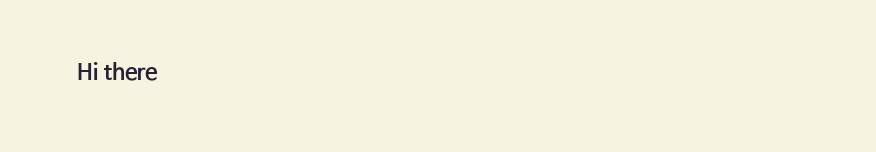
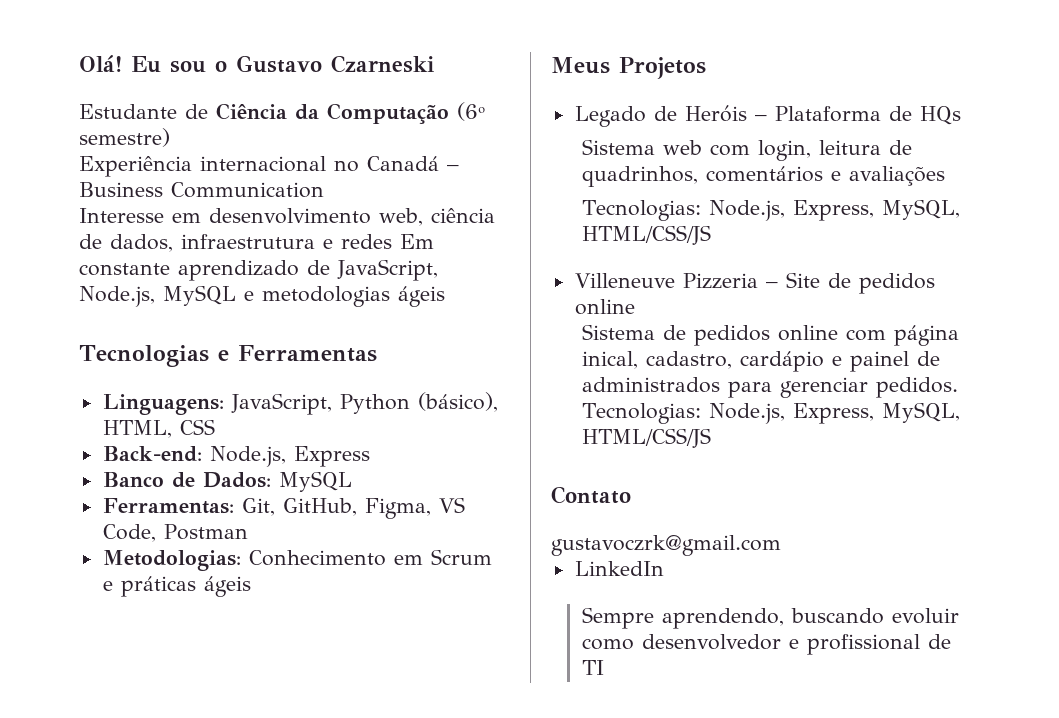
[77,62,158,81] Hi there -> [79,55,434,73] [79,102,486,124] [79,128,170,147] [79,156,459,177] [79,182,324,198] [79,208,495,226] [79,234,434,252] [79,259,438,281] [79,285,445,307] [79,345,377,367] [102,392,498,415] [102,419,215,438] [102,446,370,467] [102,471,352,492] [102,497,465,519] [102,524,248,542] [102,549,492,571] [102,576,251,597] [551,57,706,79] [574,105,961,127] [582,139,913,161] [582,166,946,187] [582,199,961,221] [582,225,712,245] [574,272,935,294] [574,299,635,315] [582,324,960,346] [582,351,941,372] [582,377,959,398] [582,402,961,424] [582,428,712,448] [551,486,631,504] [551,535,781,556] [574,561,664,576] [582,607,960,629] [582,634,952,655] [582,660,605,675] Olá! Eu sou o Gustavo Czarneski // Estudante de Ciência da Computação (6º semestre) // Experiência internacional no Canadá – Business Communication // Interesse em desenvolvimento web, ciência de dados, infraestrutura e redes Em constante aprendizado de JavaScript, Node.js, MySQL e metodologias ágeis // Tecnologias e Ferramentas // Linguagens: JavaScript, Python (básico), HTML, CSS // Back-end: Node.js, Express // Banco de Dados: MySQL // Ferramentas: Git, GitHub, Figma, VS Code, Postman // Metodologias: Conhecimento em Scrum e práticas ágeis // Meus Projetos // Legado de Heróis – Plataforma de HQs // Sistema web com login, leitura de quadrinhos, comentários e avaliações // Tecnologias: Node.js, Express, MySQL, HTML/CSS/JS // Villeneuve Pizzeria – Site de pedidos online // Sistema de pedidos online com página inical, cadastro, cardápio e painel de administrados para gerenciar pedidos. Tecnologias: Node.js, Express, MySQL, HTML/CSS/JS // Contato // gustavoczrk@gmail.com // LinkedIn // Sempre aprendendo, buscando evoluir como desenvolvedor e profissional de TI

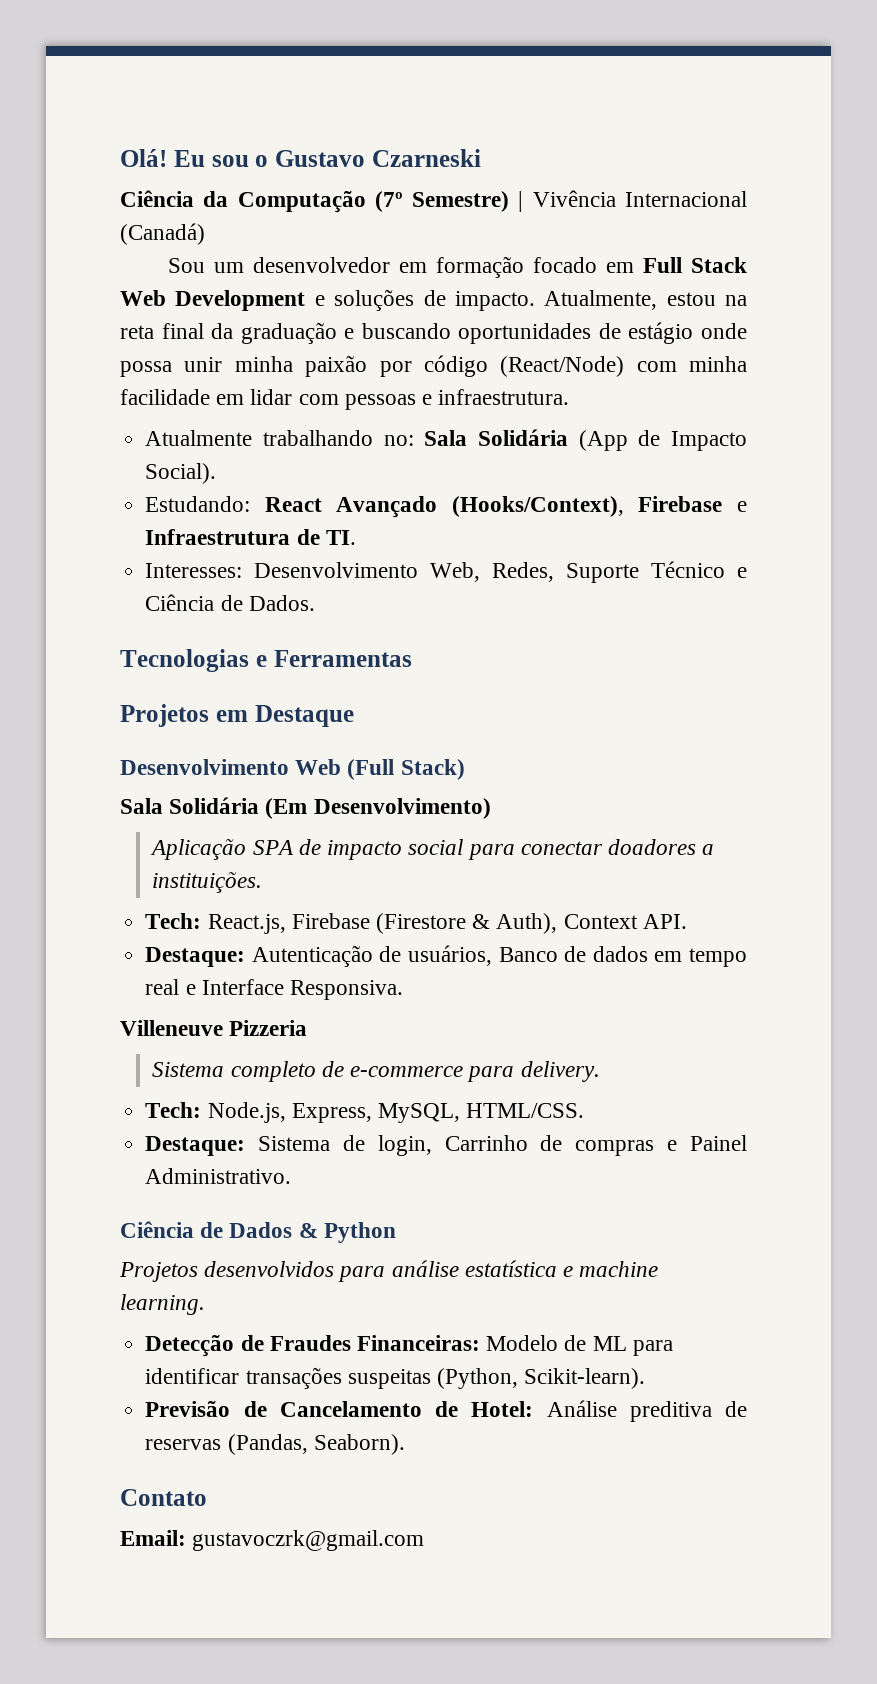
[79,104,208,119] Estudante de -> (481, 158) none
[457,102,486,121] [79,128,170,147] [79,156,459,177] [79,182,324,198] [79,208,495,226] [79,234,434,252] [79,259,438,281] [79,285,445,307] [79,345,377,367] [102,392,498,415] [102,419,215,438] [102,446,370,467] [102,471,352,492] [102,497,465,519] [102,524,248,542] [102,549,492,571] [102,576,251,597] [551,57,706,79] [574,105,961,127] [582,139,913,161] [582,166,946,187] [582,199,961,221] [582,225,712,245] [574,272,935,294] [574,299,635,315] [582,324,960,346] [582,351,941,372] [582,377,959,398] [582,402,961,424] [582,428,712,448] (6º semestre) // Experiência internacional no Canadá – Business Communication // Interesse em desenvolvimento web, ciência de dados, infraestrutura e redes Em constante aprendizado de JavaScript, Node.js, MySQL e metodologias ágeis // Tecnologias e Ferramentas // Linguagens: JavaScript, Python (básico), HTML, CSS // Back-end: Node.js, Express // Banco de Dados: MySQL // Ferramentas: Git, GitHub, Figma, VS Code, Postman // Metodologias: Conhecimento em Scrum e práticas ágeis // Meus Projetos // Legado de Heróis – Plataforma de HQs // Sistema web com login, leitura de quadrinhos, comentários e avaliações // Tecnologias: Node.js, Express, MySQL, HTML/CSS/JS // Villeneuve Pizzeria – Site de pedidos online // Sistema de pedidos online com página inical, cadastro, cardápio e painel de administrados para gerenciar pedidos. Tecnologias: Node.js, Express, MySQL, HTML/CSS/JS -> [374,190,747,212] [120,223,205,245] [168,256,747,278] [120,289,747,311] [120,322,747,344] [120,355,747,377] [120,389,570,410] [145,429,747,451] [145,463,217,484] [145,496,747,518] [145,529,356,545] [145,561,747,583] [145,594,315,611] [120,649,412,672] [120,704,354,727] [120,759,465,780] [120,797,491,819] [150,839,715,860] [152,872,263,893] [145,913,687,934] [145,945,747,967] [145,979,403,1000] [120,1020,308,1036] [152,1061,600,1082] [145,1102,585,1123] [145,1135,747,1156] [145,1168,292,1184] [120,1221,396,1243] [119,1260,659,1282] [120,1294,205,1315] [145,1335,673,1357] [145,1367,646,1389] [145,1400,747,1422] [145,1434,405,1455] (7º Semestre) | Vivência Internacional (Canadá) // Sou um desenvolvedor em formação focado em Full Stack Web Development e soluções de impacto. Atualmente, estou na reta final da graduação e buscando oportunidades de estágio onde possa unir minha paixão por código (React/Node) com minha facilidade em lidar com pessoas e infraestrutura. // Atualmente trabalhando no: Sala Solidária (App de Impacto Social). // Estudando: React Avançado (Hooks/Context), Firebase e Infraestrutura de TI. // Interesses: Desenvolvimento Web, Redes, Suporte Técnico e Ciência de Dados. // Tecnologias e Ferramentas // Projetos em Destaque // Desenvolvimento Web (Full Stack) // Sala Solidária (Em Desenvolvimento) // Aplicação SPA de impacto social para conectar doadores a instituições. // Tech: React.js, Firebase (Firestore & Auth), Context API. // Destaque: Autenticação de usuários, Banco de dados em tempo real e Interface Responsiva. // Villeneuve Pizzeria // Sistema completo de e-commerce para delivery. // Tech: Node.js, Express, MySQL, HTML/CSS. // Destaque: Sistema de login, Carrinho de compras e Painel Administrativo. // Ciência de Dados & Python // Projetos desenvolvidos para análise estatística e machine learning. // Detecção de Fraudes Financeiras: Modelo de ML para identificar transações suspeitas (Python, Scikit-learn). // Previsão de Cancelamento de Hotel: Análise preditiva de reservas (Pandas, Seaborn).
(631, 495) none -> [120,1530,186,1546] Email:
[574,561,664,576] [582,607,960,629] [582,634,952,655] [582,660,605,675] // LinkedIn // Sempre aprendendo, buscando evoluir como desenvolvedor e profissional de TI -> (425, 1540) none

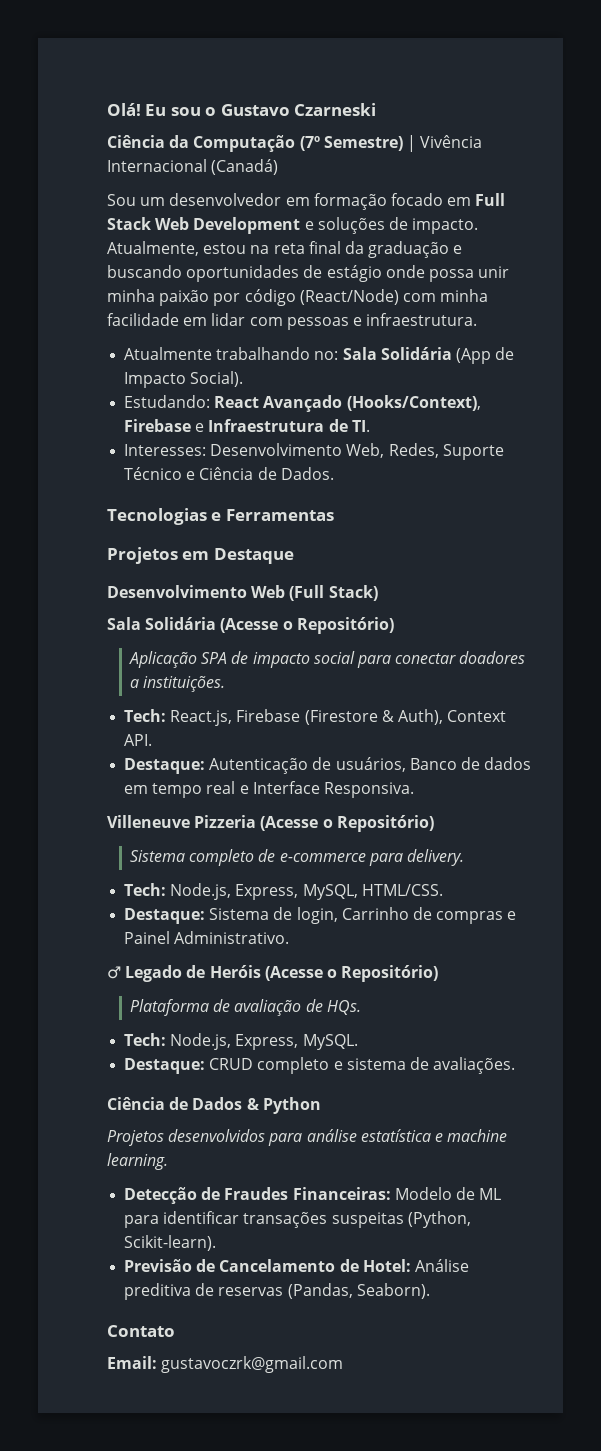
[265,798,491,819] (Em Desenvolvimento) -> [220,617,394,634] (Acesse o Repositório)
(308, 1028) none -> [260,815,434,832] (Acesse o Repositório)
(292, 1176) none -> [107,965,439,982] [130,999,361,1016] [124,1033,358,1050] [124,1057,516,1074] // ♂ Legado de Heróis (Acesse o Repositório) // Plataforma de avaliação de HQs. // Tech: Node.js, Express, MySQL. // Destaque: CRUD completo e sistema de avaliações.

